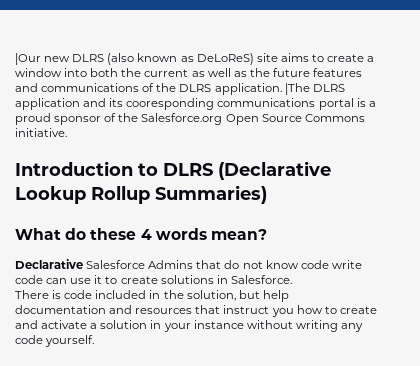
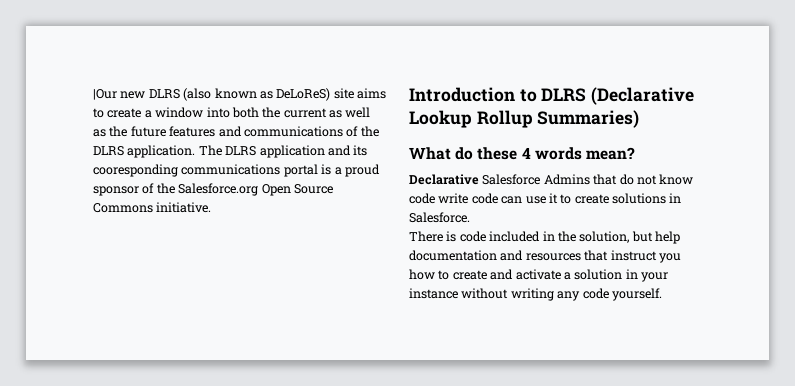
[284,83,310,95] |The -> [198,145,222,156] The

